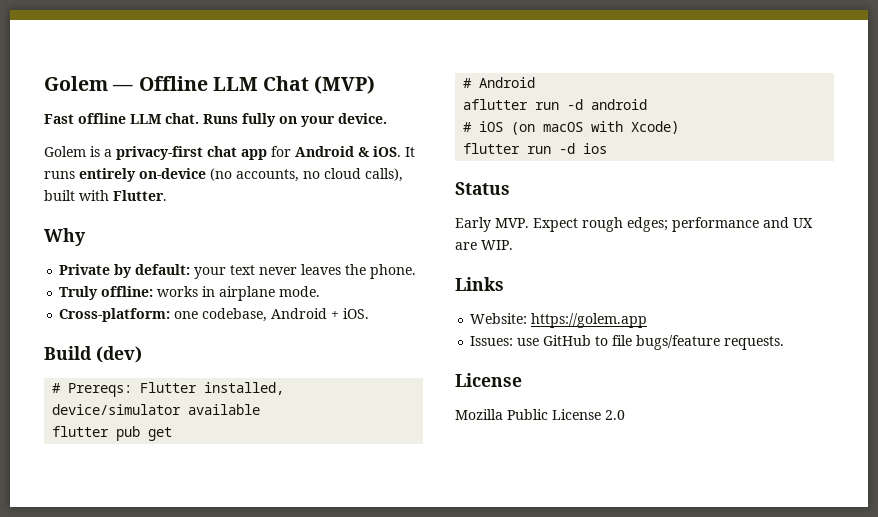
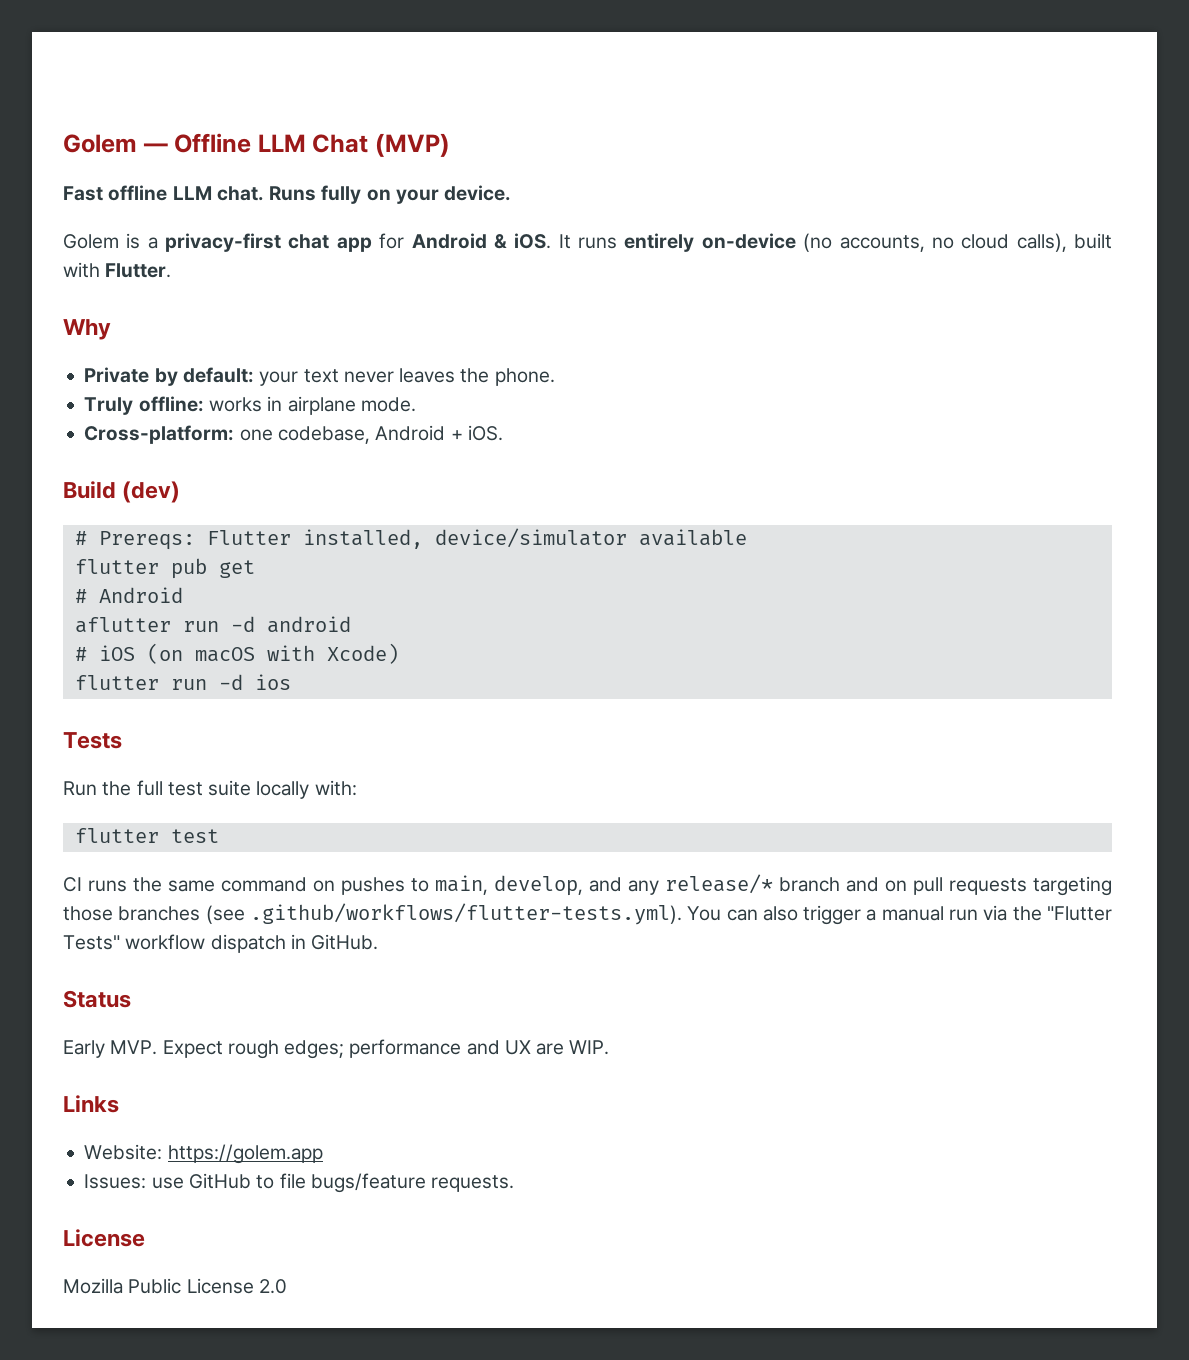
(608, 148) none -> [63,732,122,749] [63,780,357,799] [74,828,219,843] [63,874,1112,896] [63,903,1112,925] [63,934,379,953] // Tests // Run the full test suite locally with: // flutter test // CI runs the same command on pushes to main, develop, and any release/* branch and on pull requests targeting those branches (see .github/workflows/flutter-tests.yml). You can also trigger a manual run via the "Flutter Tests" workflow dispatch in GitHub.

